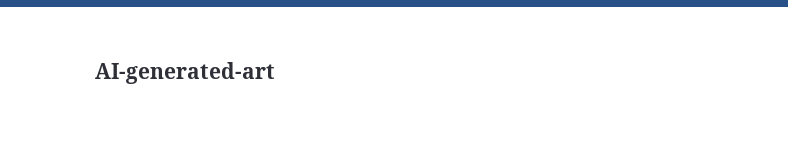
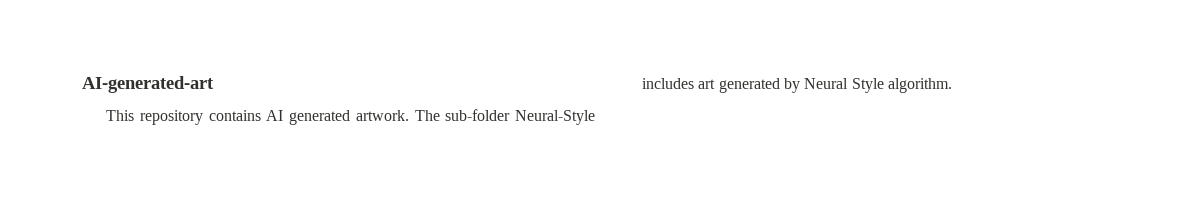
(275, 73) none -> [106,109,595,125] [642,78,952,93] // This repository contains AI generated artwork. The sub-folder Neural-Style includes art generated by Neural Style algorithm.

